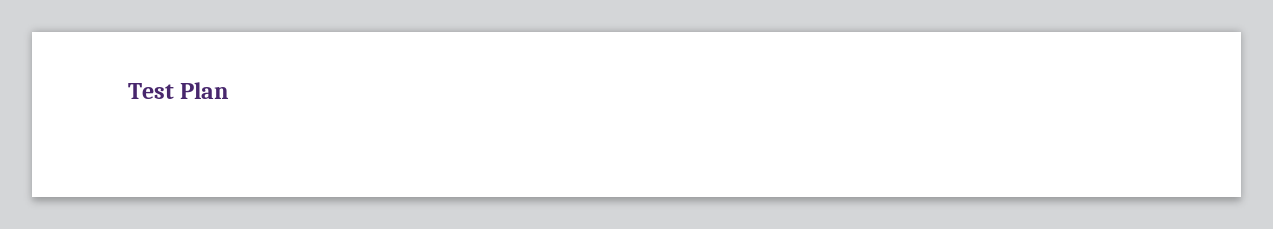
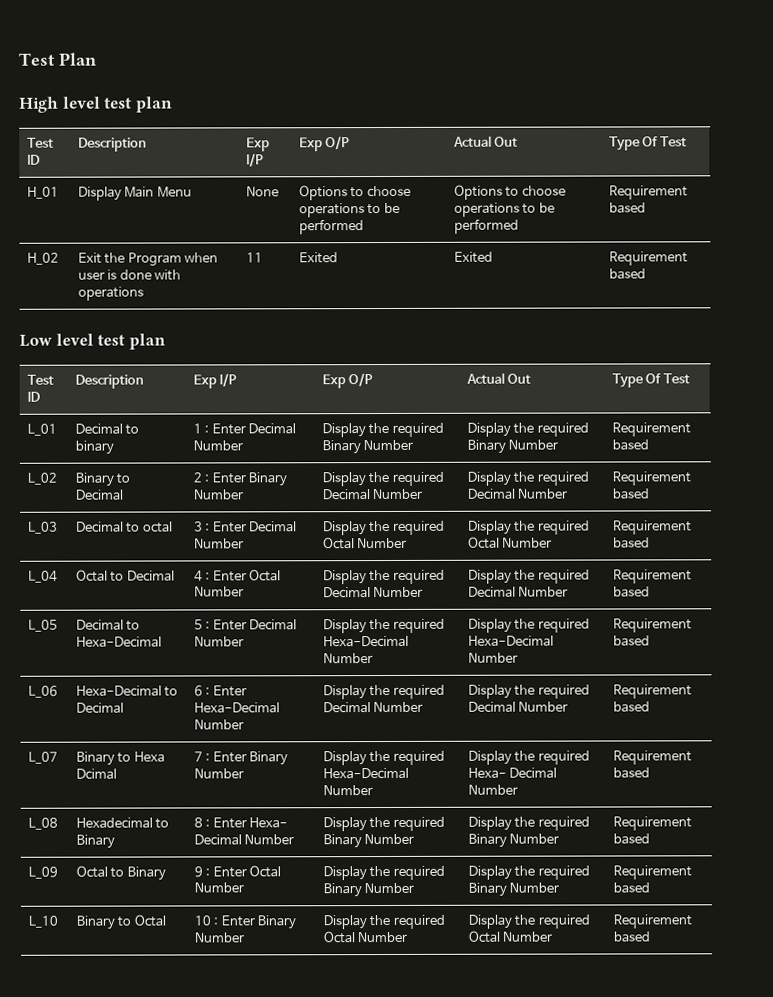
(230, 90) none -> [19,96,173,113] [26,137,54,148] [26,154,40,165] [77,137,147,152] [245,137,270,152] [245,153,264,168] [298,136,351,152] [452,135,519,147] [608,136,687,151] [26,186,59,199] [77,186,192,201] [245,186,279,197] [298,185,411,201] [298,202,400,218] [298,219,364,235] [453,184,566,200] [453,202,555,217] [453,218,519,234] [608,185,688,200] [608,202,646,214] [26,252,59,265] [77,252,218,267] [77,269,181,281] [77,286,144,301] [245,252,263,263] [298,252,338,264] [453,251,493,263] [608,251,688,266] [608,268,646,280] [19,333,166,350] [26,374,54,385] [26,391,40,402] [74,374,144,389] [192,373,238,389] [321,373,374,389] [465,372,532,384] [611,373,690,388] [26,423,57,436] [74,423,140,435] [74,440,114,455] [192,423,296,435] [192,440,243,451] [321,422,444,438] [321,439,414,455] [466,422,589,437] [466,439,559,454] [611,422,691,437] [611,439,649,451] [26,472,57,485] [74,472,131,487] [74,489,124,501] [192,472,287,487] [192,489,244,500] [321,471,444,487] [321,488,424,501] [466,471,589,486] [466,488,569,500] [611,471,691,486] [611,488,650,500] [27,521,58,534] [75,521,173,533] [193,521,297,533] [193,538,244,549] [322,520,445,536] [322,537,408,550] [467,520,590,535] [467,536,553,549] [612,520,692,535] [612,537,650,549] [27,570,58,583] [75,569,175,582] [193,569,281,582] [193,586,244,597] [322,569,445,585] [322,586,424,599] [467,569,590,584] [467,586,569,598] [612,569,692,584] [612,586,650,598] [27,619,58,632] [75,619,141,631] [75,636,162,648] [193,619,297,631] [193,636,244,647] [322,618,445,634] [322,635,409,648] [322,653,373,664] [467,618,590,633] [467,635,554,647] [467,652,518,663] [612,618,692,633] [612,635,650,647] [27,685,58,698] [75,685,179,697] [75,702,124,714] [193,685,247,697] [193,702,280,714] [193,719,244,730] [322,684,445,700] [322,701,424,714] [467,684,590,699] [467,701,569,713] [612,684,692,699] [612,701,650,713] [27,751,58,764] [75,751,165,766] [75,768,117,780] [193,751,288,766] [193,768,244,779] [322,750,445,766] [322,767,409,780] [322,785,373,796] [467,750,590,765] [467,767,558,779] [467,784,518,795] [612,750,692,765] [612,767,650,779] [27,817,58,830] [75,817,170,829] [75,834,115,849] [193,817,288,829] [193,834,295,846] [322,816,445,832] [322,833,415,849] [467,816,590,831] [467,833,560,848] [612,816,692,831] [612,833,650,845] [27,866,58,879] [75,865,166,881] [193,865,281,878] [193,882,244,893] [322,865,445,881] [322,882,415,898] [467,865,590,880] [467,882,560,897] [612,865,692,880] [612,882,650,894] [27,915,58,928] [75,914,166,930] [193,915,296,930] [193,932,245,943] [322,914,445,930] [322,931,409,944] [467,914,590,929] [467,930,554,943] [612,914,692,929] [612,931,651,943] // High level test plan // Test ID | Description | Exp I/P | Exp O/P | Actual Out | Type Of Test // H_01 | Display Main Menu | None | Options to choose operations to be performed | Options to choose operations to be performed | Requirement based // H_02 | Exit the Program when user is done with operations | 11 | Exited | Exited | Requirement based // Low level test plan // Test ID | Description | Exp I/P | Exp O/P | Actual Out | Type Of Test // L_01 | Decimal to binary | 1 : Enter Decimal Number | Display the required Binary Number | Display the required Binary Number | Requirement based // L_02 | Binary to Decimal | 2 : Enter Binary Number | Display the required Decimal Number | Display the required Decimal Number | Requirement based // L_03 | Decimal to octal | 3 : Enter Decimal Number | Display the required Octal Number | Display the required Octal Number | Requirement based // L_04 | Octal to Decimal | 4 : Enter Octal Number | Display the required Decimal Number | Display the required Decimal Number | Requirement based // L_05 | Decimal to Hexa-Decimal | 5 : Enter Decimal Number | Display the required Hexa-Decimal Number | Display the required Hexa-Decimal Number | Requirement based // L_06 | Hexa-Decimal to Decimal | 6 : Enter Hexa-Decimal Number | Display the required Decimal Number | Display the required Decimal Number | Requirement based // L_07 | Binary to Hexa Dcimal | 7 : Enter Binary Number | Display the required Hexa-Decimal Number | Display the required Hexa- Decimal Number | Requirement based // L_08 | Hexadecimal to Binary | 8 : Enter Hexa- Decimal Number | Display the required Binary Number | Display the required Binary Number | Requirement based // L_09 | Octal to Binary | 9 : Enter Octal Number | Display the required Binary Number | Display the required Binary Number | Requirement based // L_10 | Binary to Octal | 10 : Enter Binary Number | Display the required Octal Number | Display the required Octal Number | Requirement based

